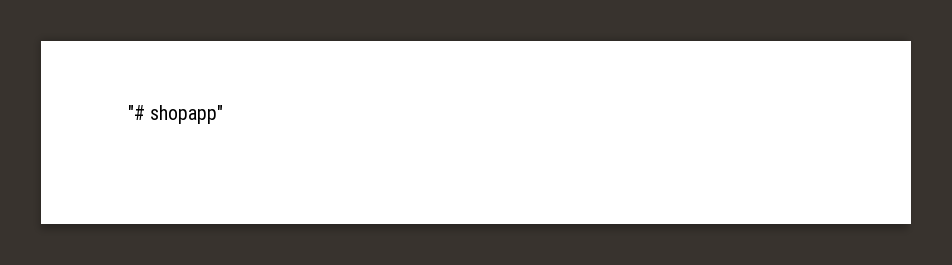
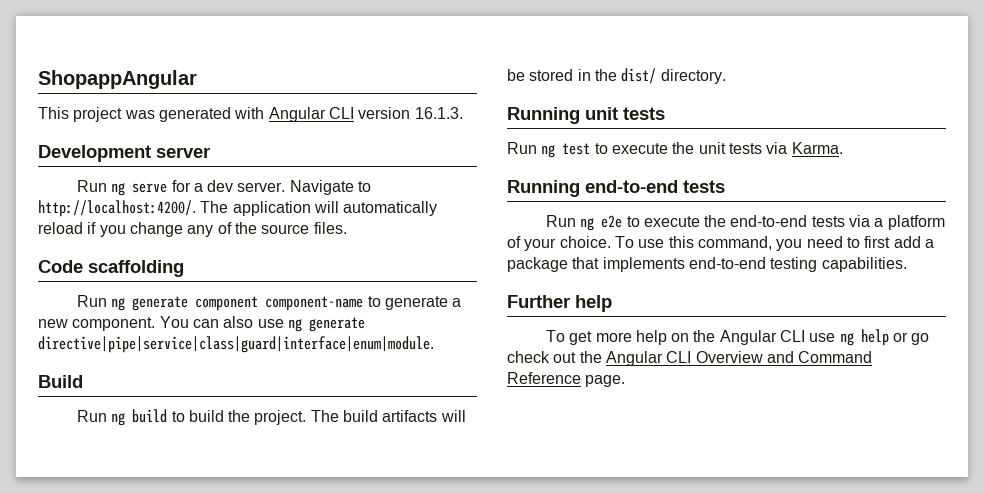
[128,105,224,124] "# shopapp" -> [38,70,197,89] [38,107,463,122] [38,145,210,162] [76,180,372,196] [38,200,438,217] [38,222,347,237] [38,260,184,277] [76,295,462,311] [38,316,365,332] [38,336,434,353] [38,375,83,388] [76,409,466,426] [507,68,726,84] [507,107,665,124] [507,142,843,158] [507,180,725,197] [545,215,945,231] [507,236,934,251] [507,257,907,272] [507,295,612,312] [545,329,930,346] [507,351,873,366] [507,372,626,387] ShopappAngular // This project was generated with Angular CLI version 16.1.3. // Development server // Run ng serve for a dev server. Navigate to http://localhost:4200/. The application will automatically reload if you change any of the source files. // Code scaffolding // Run ng generate component component-name to generate a new component. You can also use ng generate directive|pipe|service|class|guard|interface|enum|module. // Build // Run ng build to build the project. The build artifacts will be stored in the dist/ directory. // Running unit tests // Run ng test to execute the unit tests via Karma. // Running end-to-end tests // Run ng e2e to execute the end-to-end tests via a platform of your choice. To use this command, you need to first add a package that implements end-to-end testing capabilities. // Further help // To get more help on the Angular CLI use ng help or go check out the Angular CLI Overview and Command Reference page.

